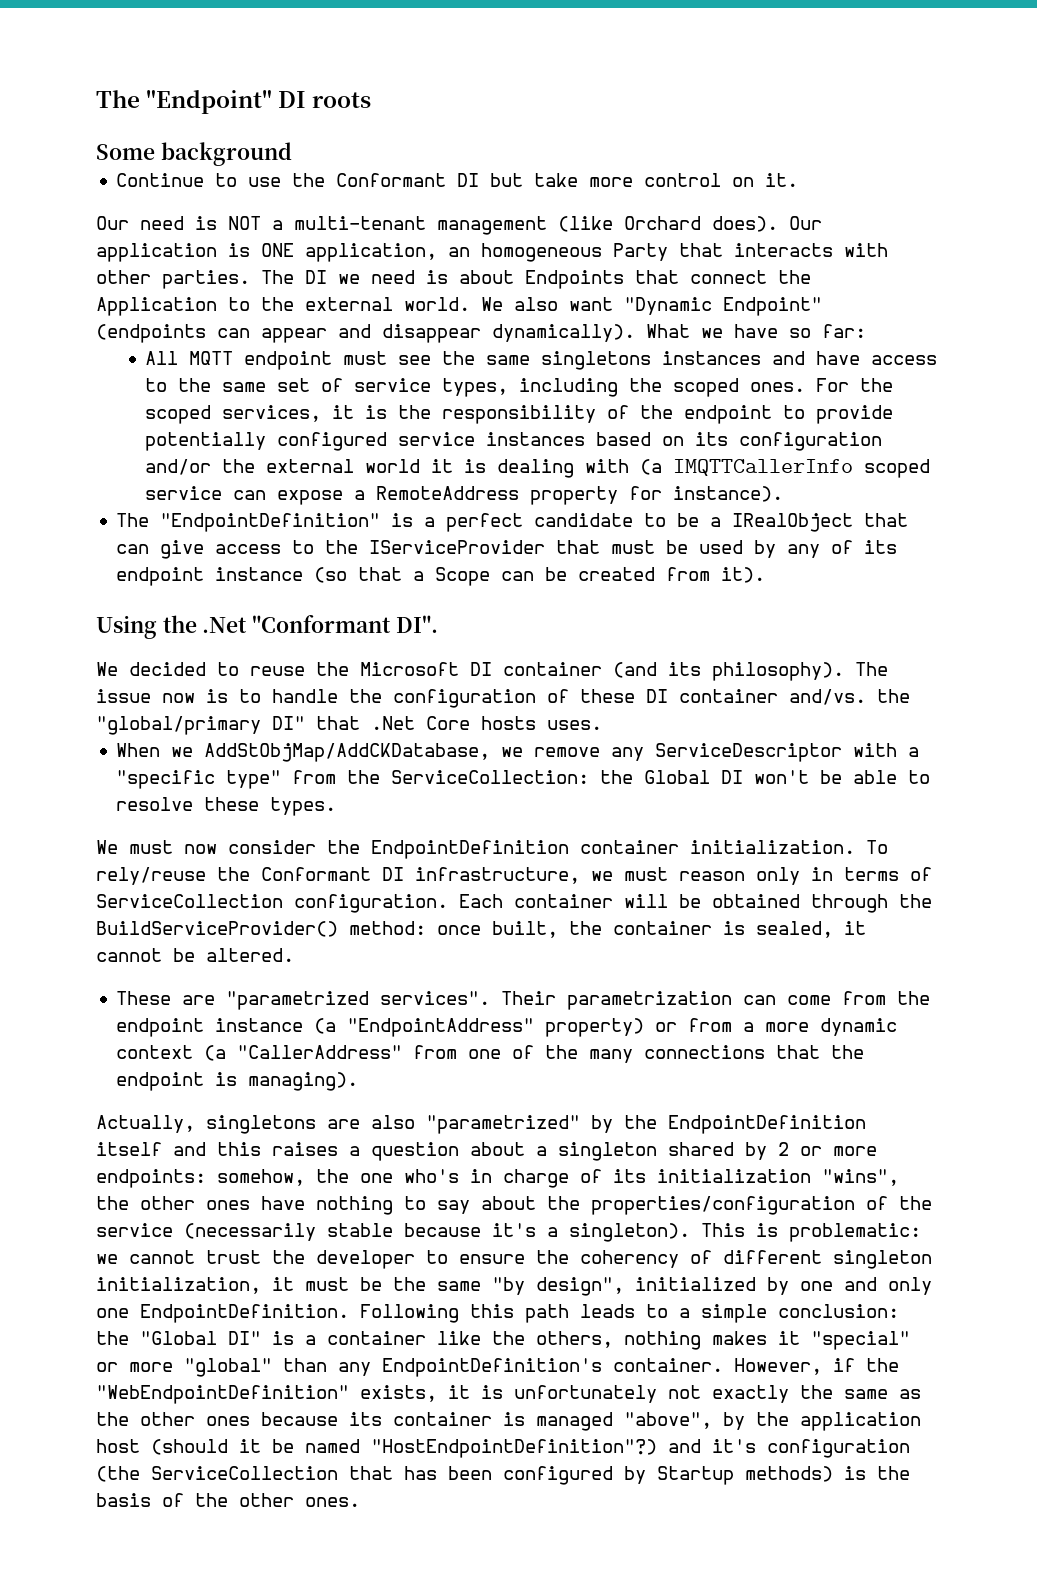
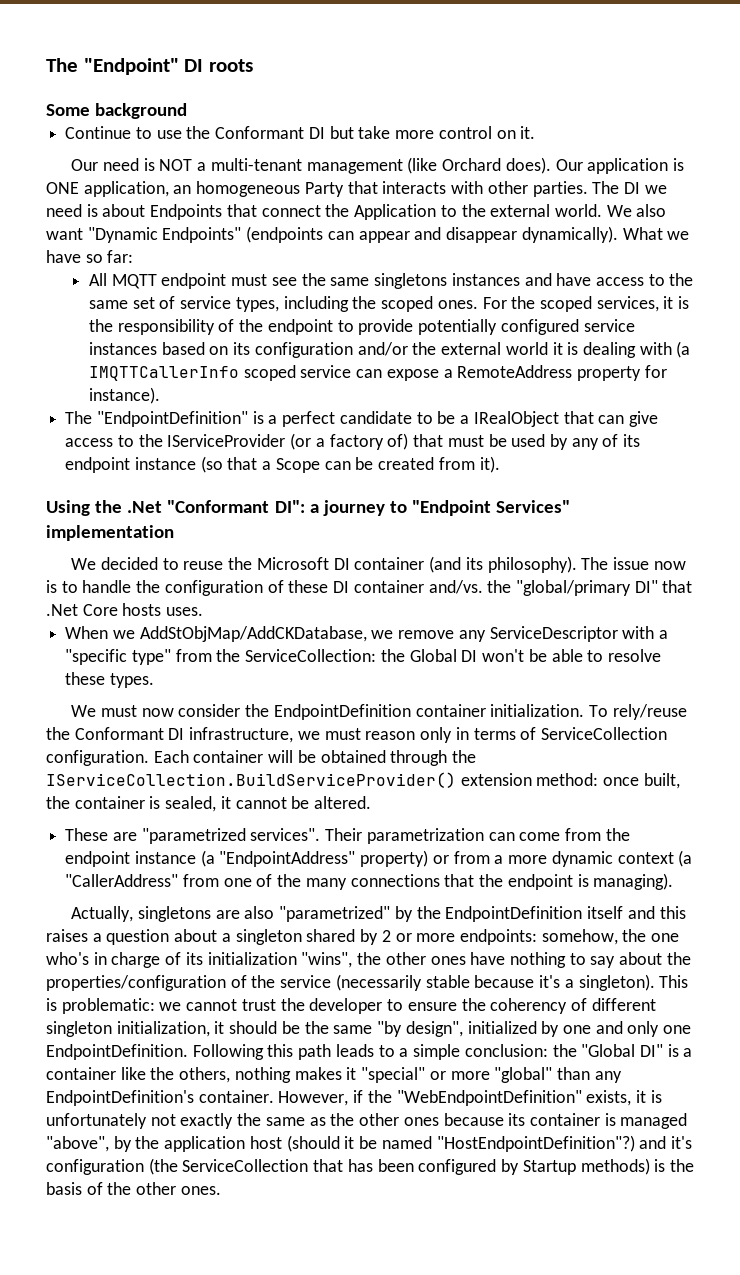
[723,297,822,316] Endpoint" -> [162,227,242,243] Endpoints"
(546, 547) none -> [290,433,409,450] (or a factory of)
[395,615,438,633] DI". -> [274,500,571,516] [46,525,174,541] DI": a journey to "Endpoint Services" implementation
[96,921,338,937] BuildServiceProvider() -> [46,772,532,788] IServiceCollection.BuildServiceProvider() extension
[305,1277,349,1291] must -> [229,1021,278,1034] should

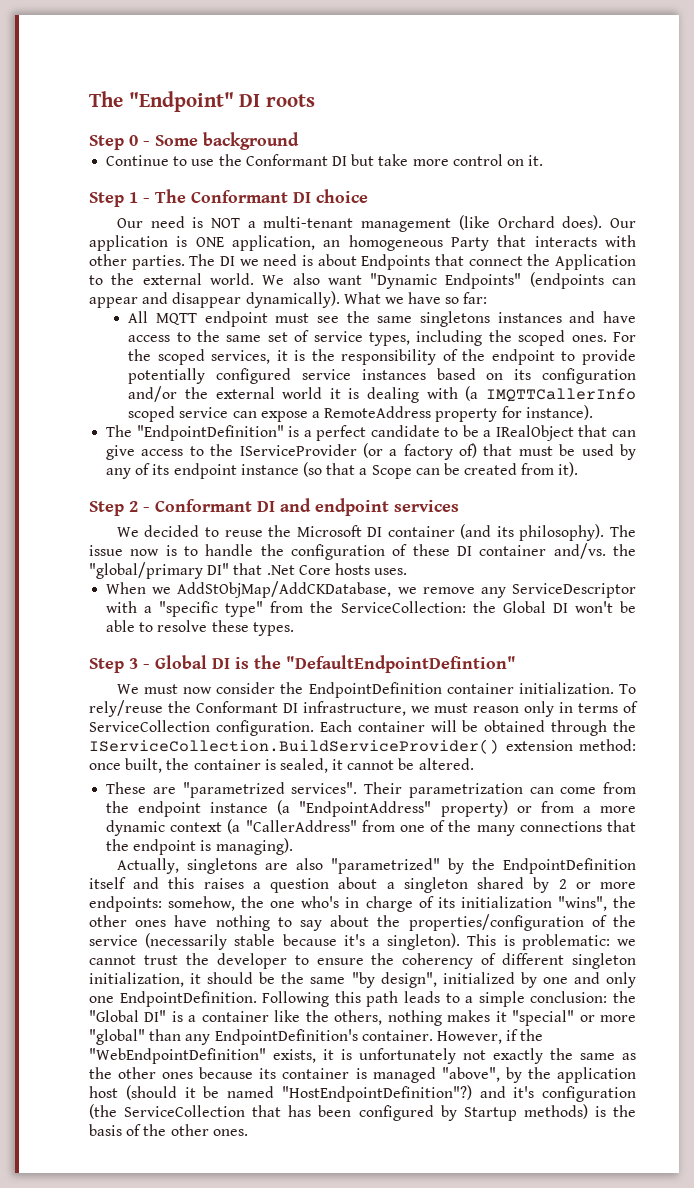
(253, 65) none -> [89,135,150,150] Step 0 -
(536, 132) none -> [89,189,368,207] // Step 1 - The Conformant DI choice
[46,500,571,516] [46,525,174,541] Using the .Net "Conformant DI": a journey to "Endpoint Services" implementation -> [89,498,459,516] Step 2 - Conformant DI and endpoint services
(154, 680) none -> [89,655,516,673] // Step 3 - Global DI is the "DefaultEndpointDefintion"

